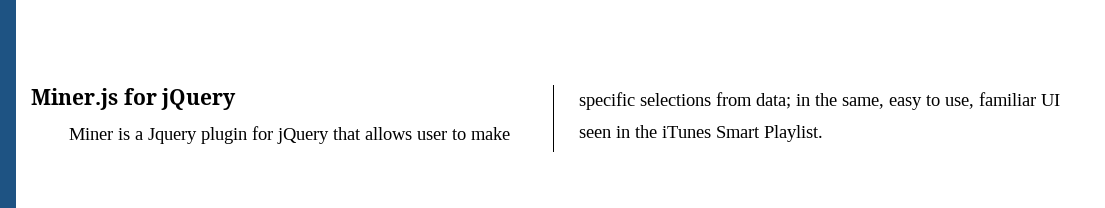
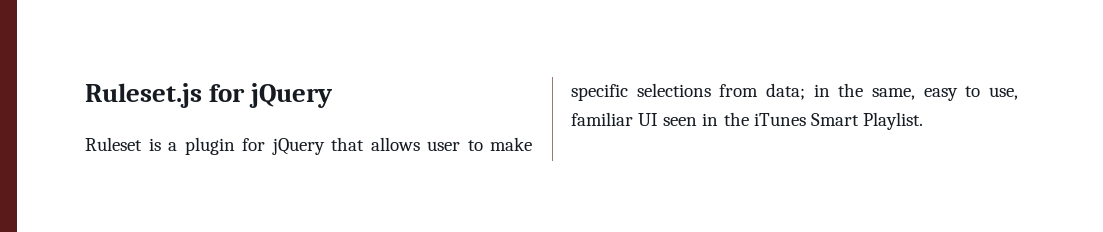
[31,88,118,110] Miner.js -> [85,83,202,108] Ruleset.js
[69,128,114,140] Miner -> [85,137,142,151] Ruleset
[148,128,198,144] Jquery -> (177, 146) none

